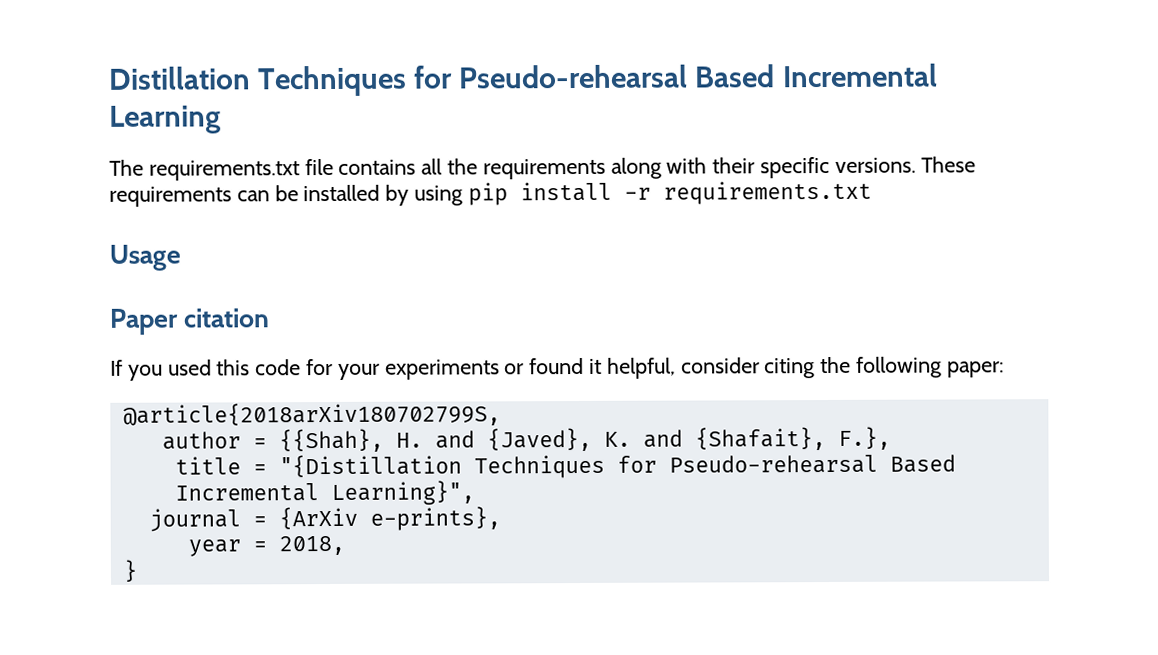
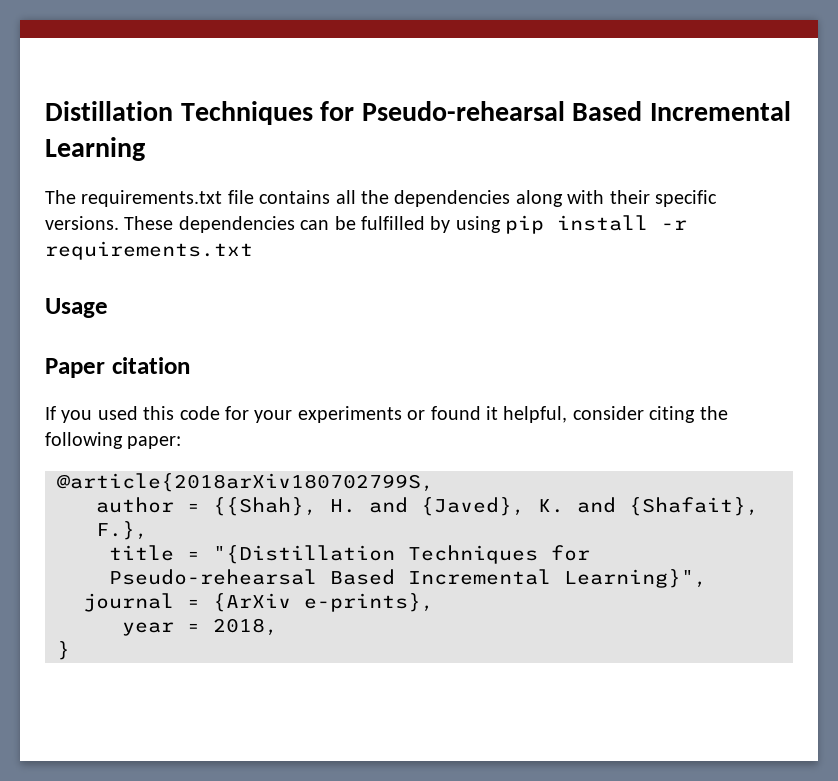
[482,158,606,180] requirements -> [394,190,511,207] dependencies
[109,186,232,207] requirements -> [178,216,295,233] dependencies
[303,184,381,202] installed -> [361,216,425,230] fulfilled

